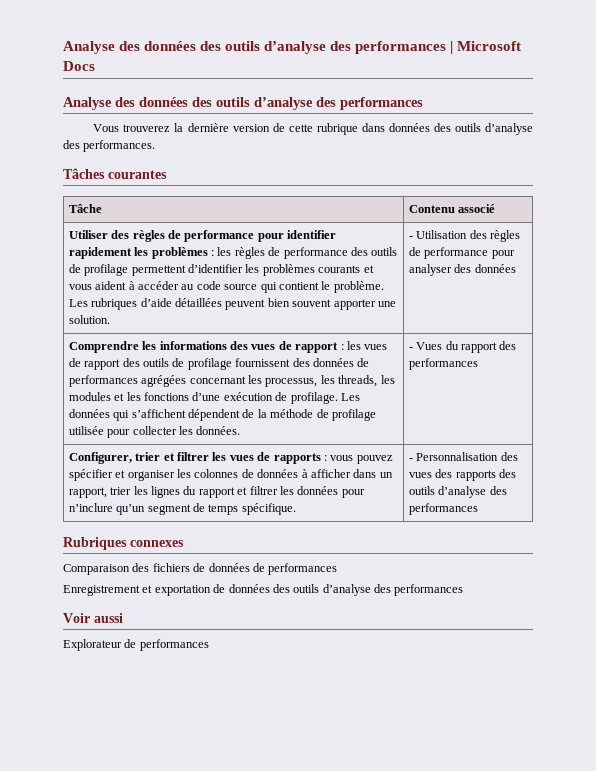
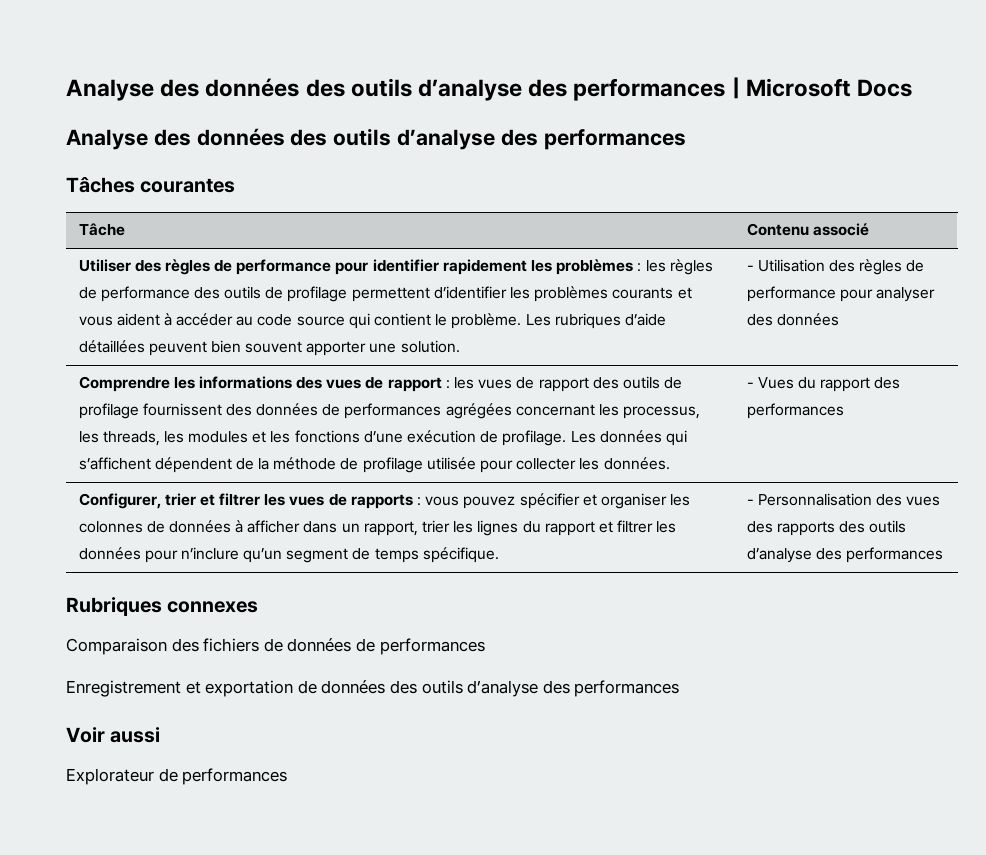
[93,123,533,135] [63,140,156,152] // Vous trouverez la dernière version de cette rubrique dans données des outils d’analyse des performances. -> (686, 139) none

